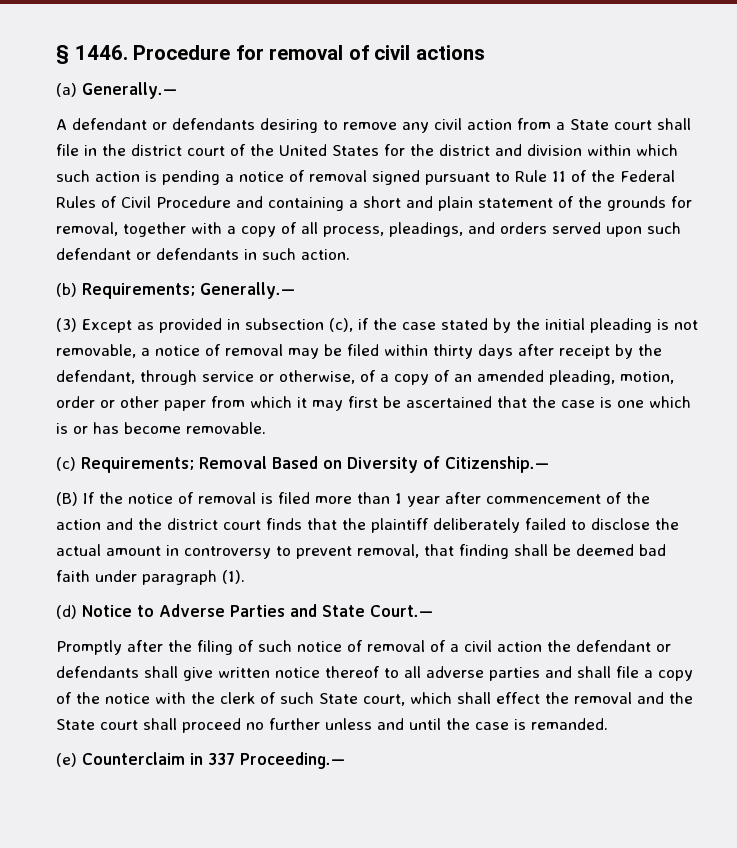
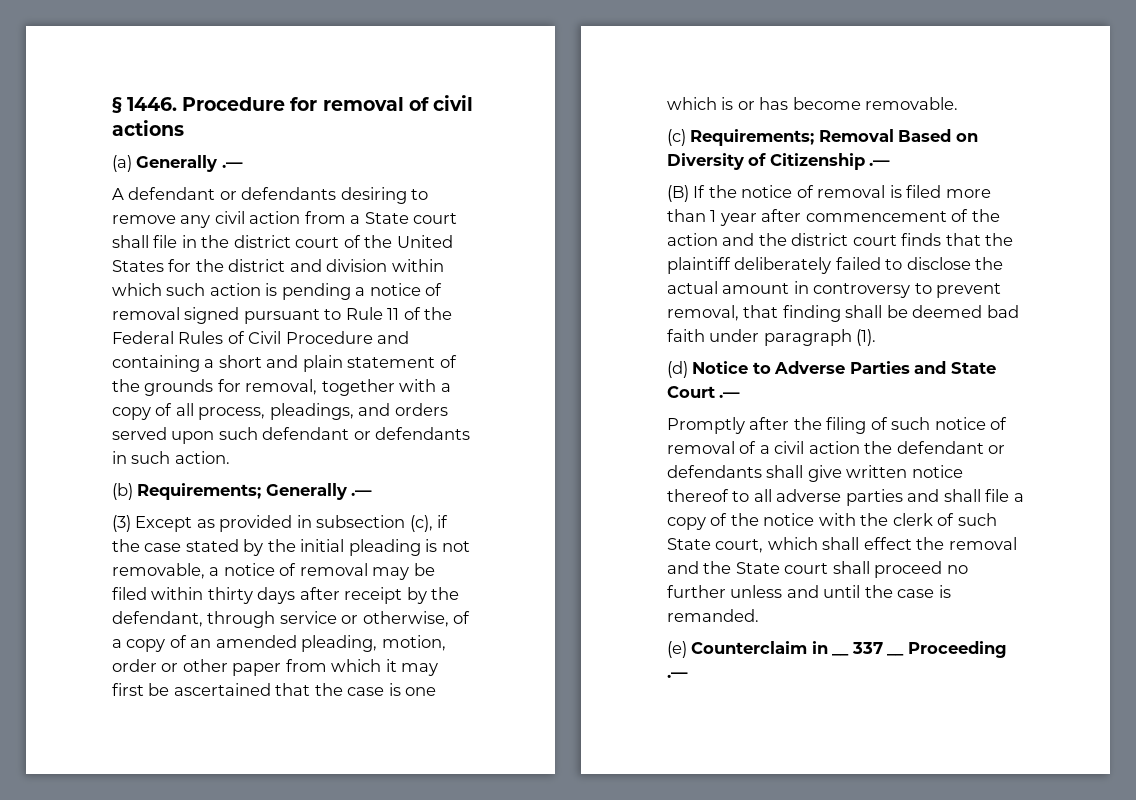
[82,82,177,99] Generally.— -> [136,155,243,172] Generally .—
[200,282,295,299] Generally.— -> [265,483,373,500] Generally .—
[445,456,549,473] Citizenship.— -> [769,153,891,170] Citizenship .—
[370,605,433,617] Court.— -> [667,386,741,398] Court .—
[208,752,345,769] 337 Proceeding.— -> [832,654,850,656] [851,642,883,654] [887,641,1007,658] [667,672,688,678] __ 337 __ Proceeding .—

